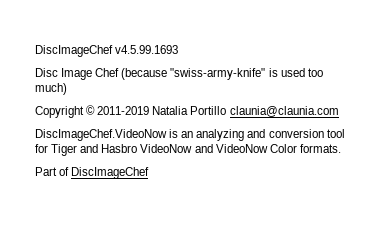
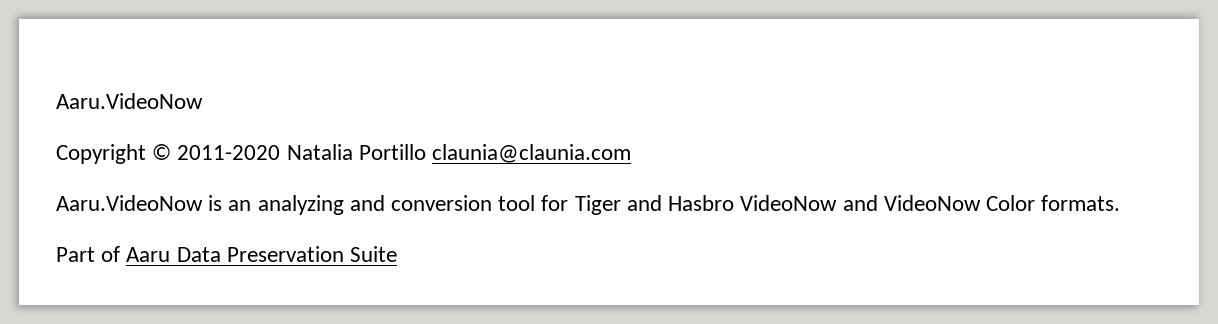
[35,45,179,57] [35,68,323,80] [35,83,67,95] DiscImageChef v4.5.99.1693 // Disc Image Chef (because "swiss-army-knife" is used too much) -> [56,93,203,109] Aaru.VideoNow
[97,106,150,115] 2011-2019 -> [177,145,281,160] 2011-2020
[35,129,167,141] DiscImageChef.VideoNow -> [56,195,203,211] Aaru.VideoNow
[71,167,150,179] DiscImageChef -> [126,246,398,262] Aaru Data Preservation Suite

